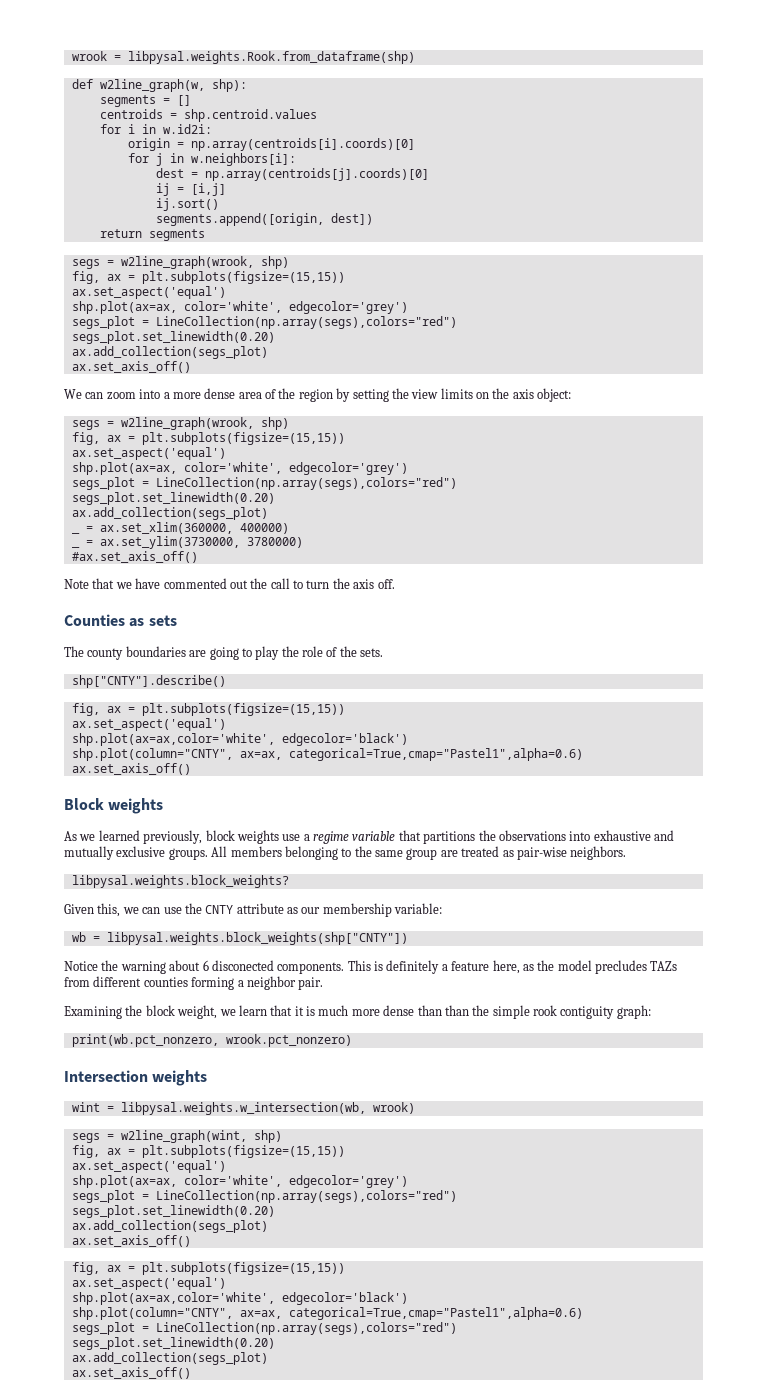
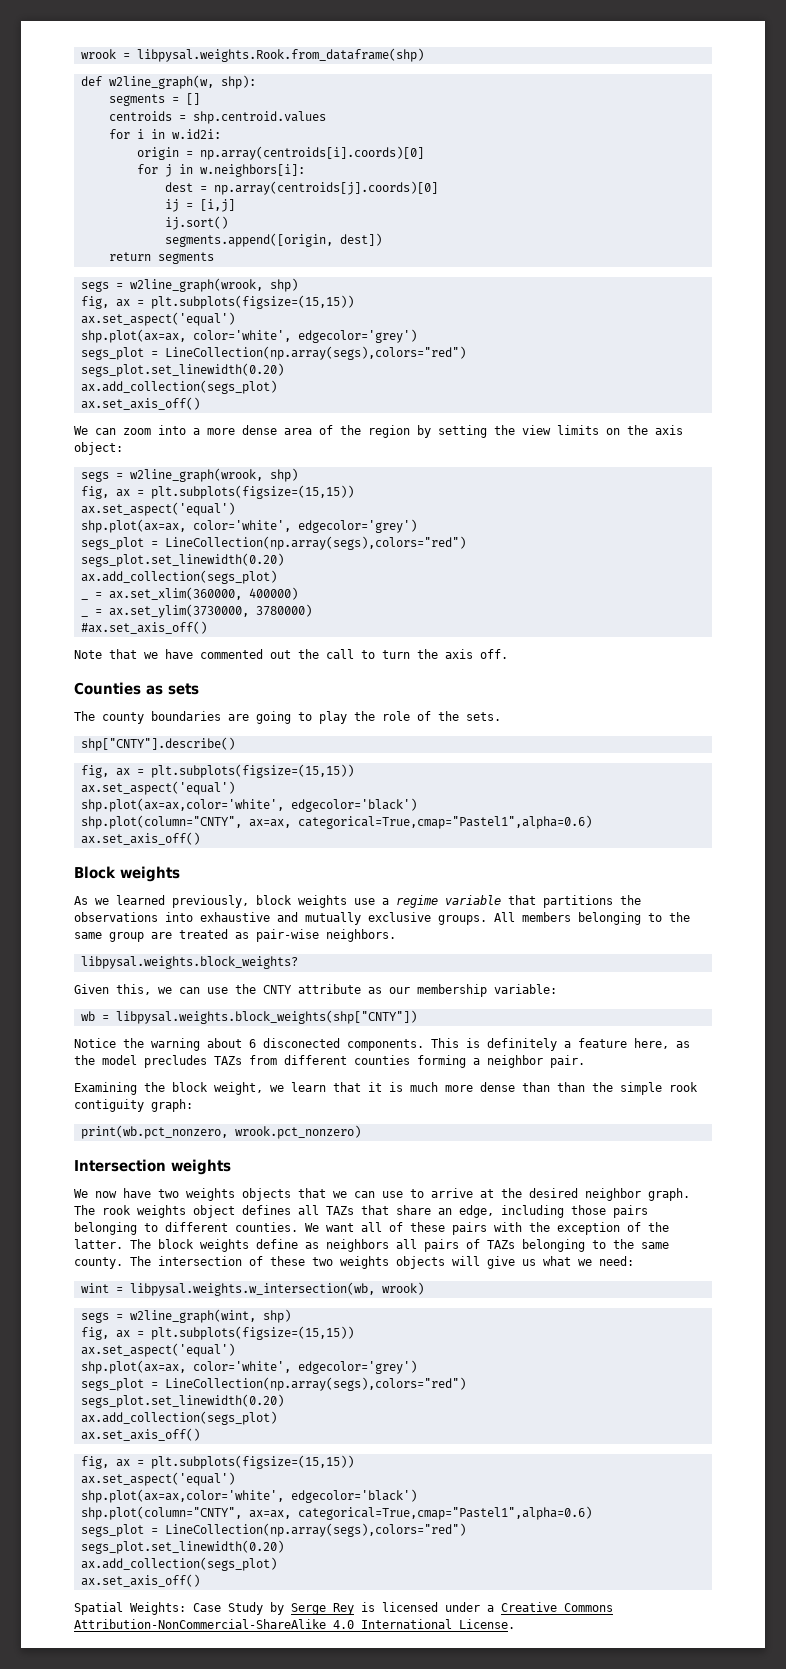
(208, 1078) none -> [74,1188,690,1201] [74,1205,648,1218] [74,1222,669,1235] [74,1239,669,1252] [74,1256,634,1269] // We now have two weights objects that we can use to arrive at the desired neighbor graph. The rook weights object defines all TAZs that share an edge, including those pairs belonging to different counties. We want all of these pairs with the exception of the latter. The block weights define as neighbors all pairs of TAZs belonging to the same county. The intersection of these two weights objects will give us what we need:
(191, 1373) none -> [74,1602,613,1615] [74,1619,515,1629] // Spatial Weights: Case Study by Serge Rey is licensed under a Creative Commons Attribution-NonCommercial-ShareAlike 4.0 International License.

